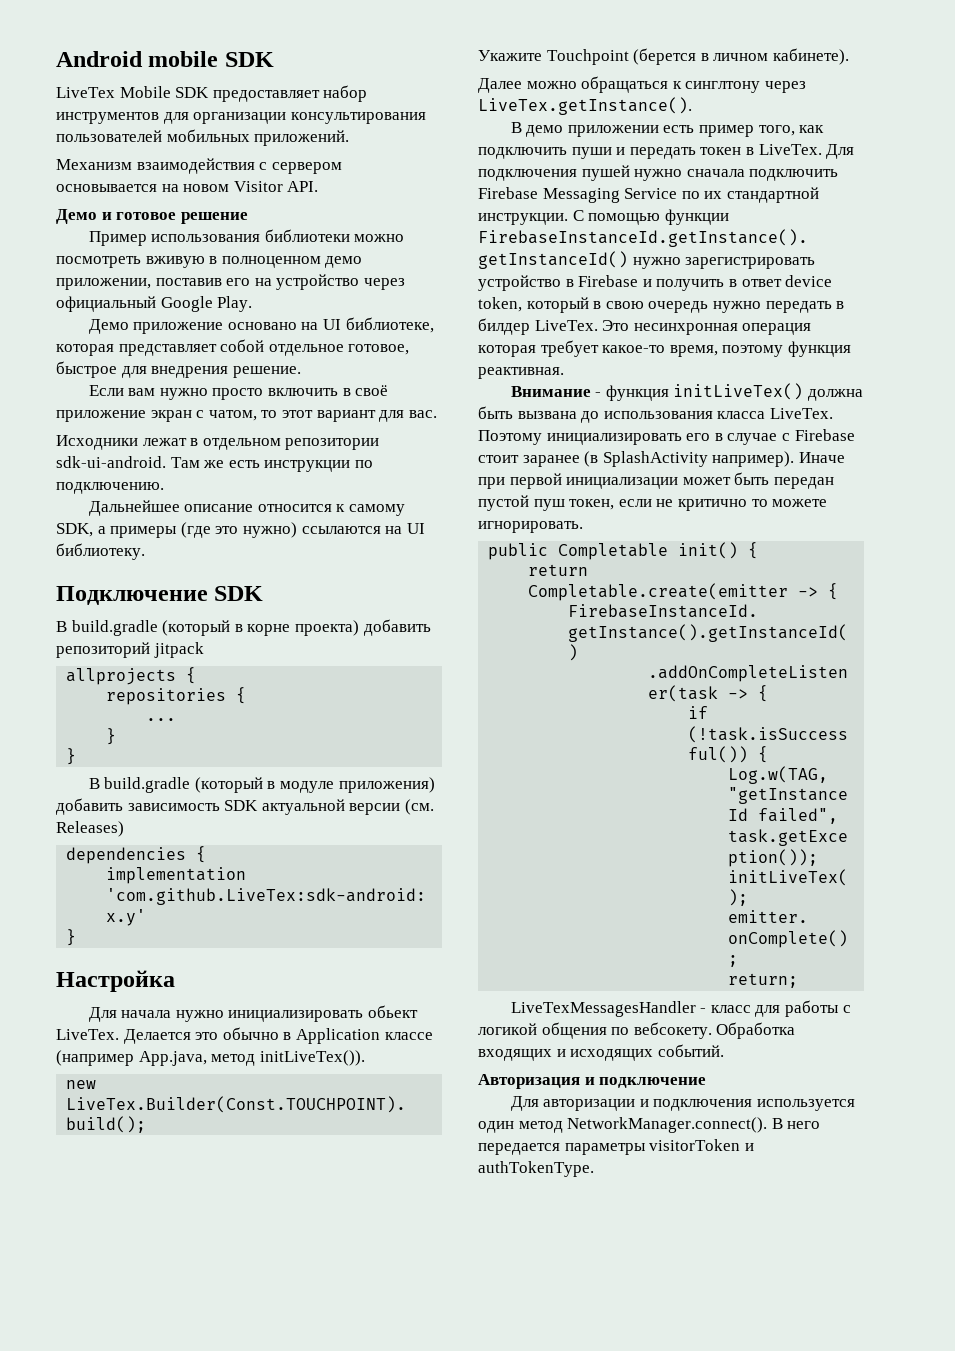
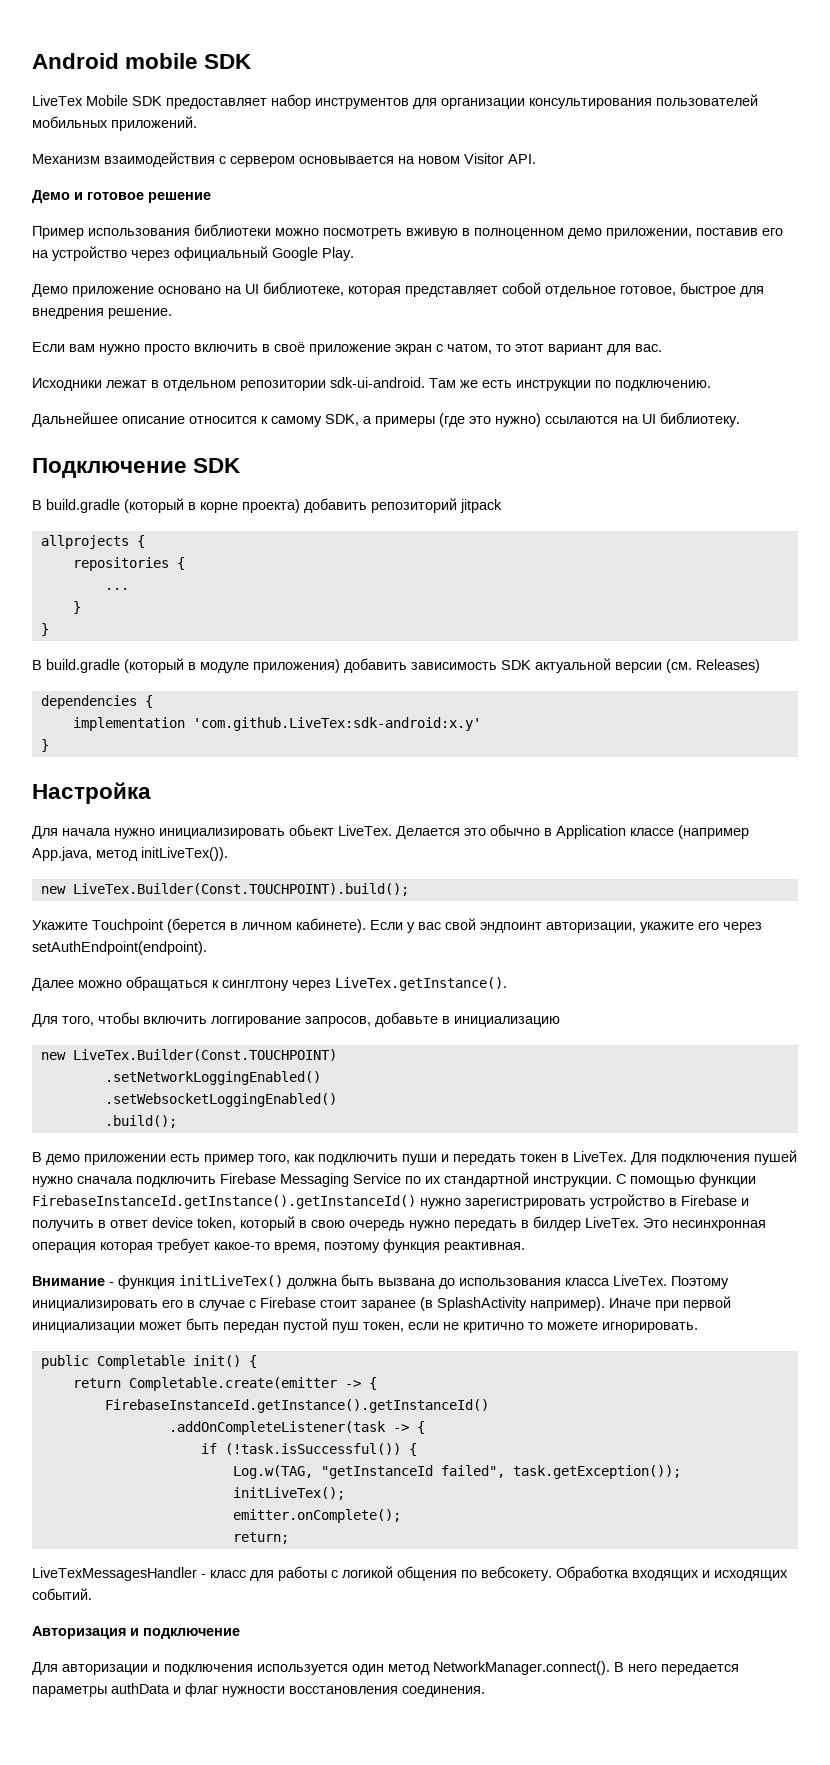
(849, 56) none -> [370,918,762,933] [32,941,207,955] Если у вас свой эндпоинт авторизации, укажите его через setAuthEndpoint(endpoint).
(692, 106) none -> [32,1012,560,1027] [40,1049,337,1061] [104,1071,321,1085] [104,1093,337,1107] [104,1115,177,1128] // Для того, чтобы включить логгирование запросов, добавьте в инициализацию // new LiveTex.Builder(Const.TOUCHPOINT) // .setNetworkLoggingEnabled() // .setWebsocketLoggingEnabled() // .build();
[649,1139,754,1151] [478,1161,594,1177] visitorToken и authTokenType. -> [111,1683,485,1697] authData и флаг нужности восстановления соединения.

